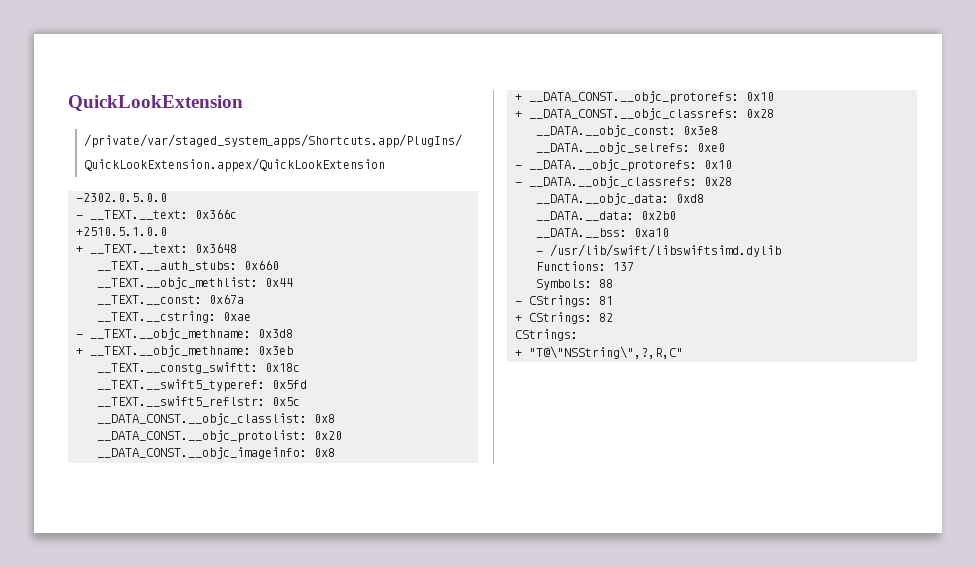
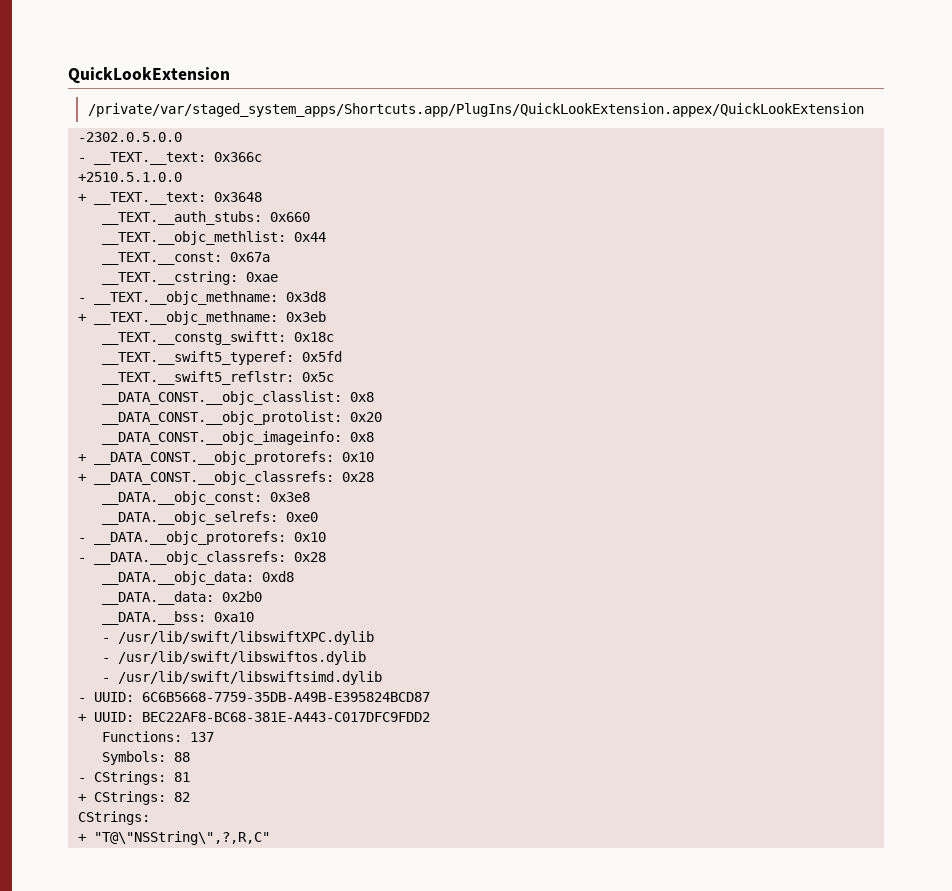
[550,244,782,257] /usr/lib/swift/libswiftsimd.dylib -> [118,631,375,645] [102,651,367,665] [102,671,383,685] [78,692,431,702] [78,712,431,722] /usr/lib/swift/libswiftXPC.dylib // - /usr/lib/swift/libswiftos.dylib // - /usr/lib/swift/libswiftsimd.dylib // - UUID: 6C6B5668-7759-35DB-A49B-E395824BCD87 // + UUID: BEC22AF8-BC68-381E-A443-C017DFC9FDD2

